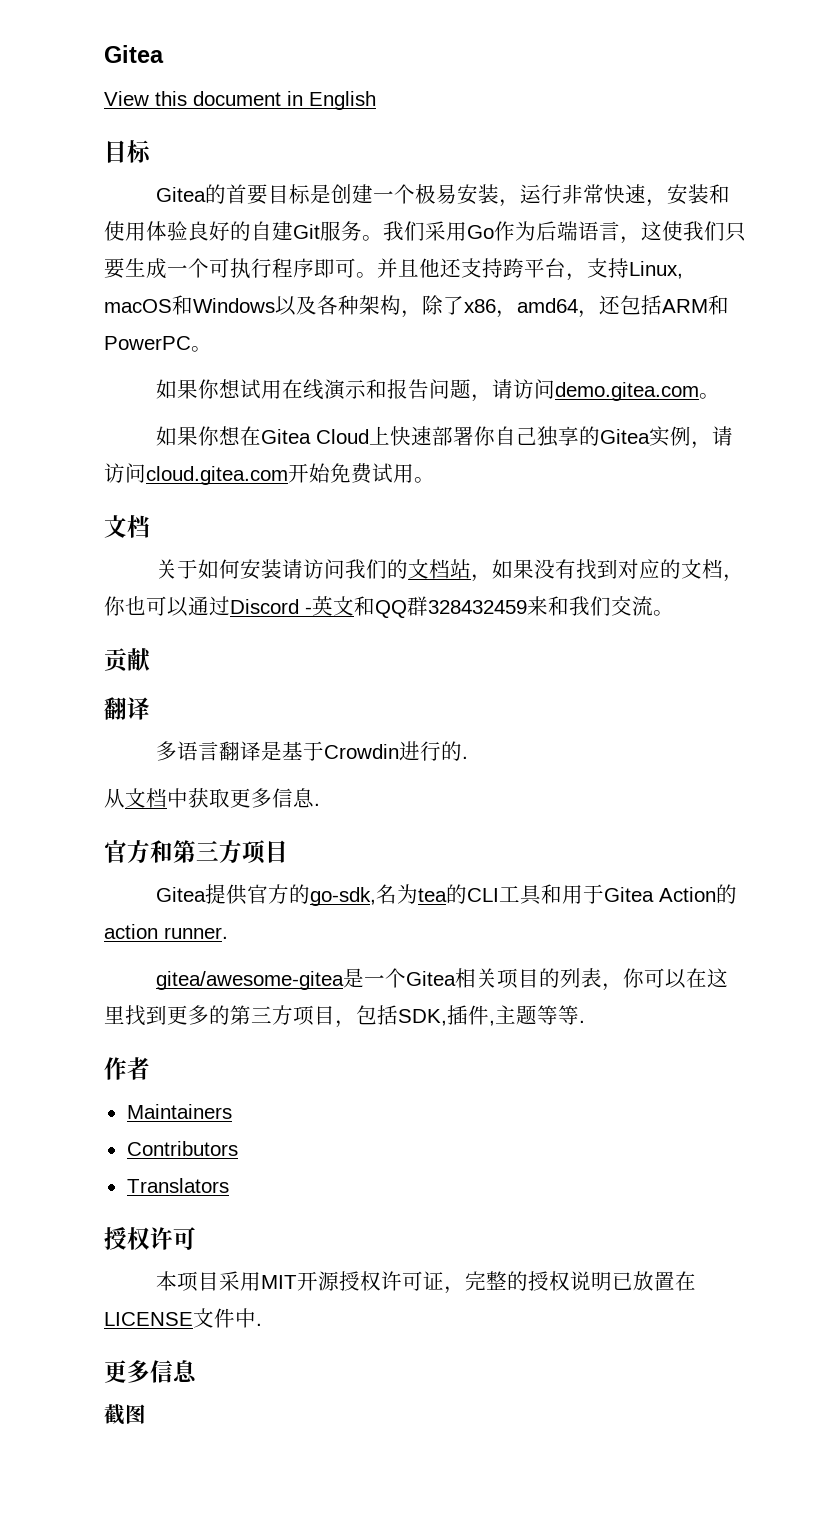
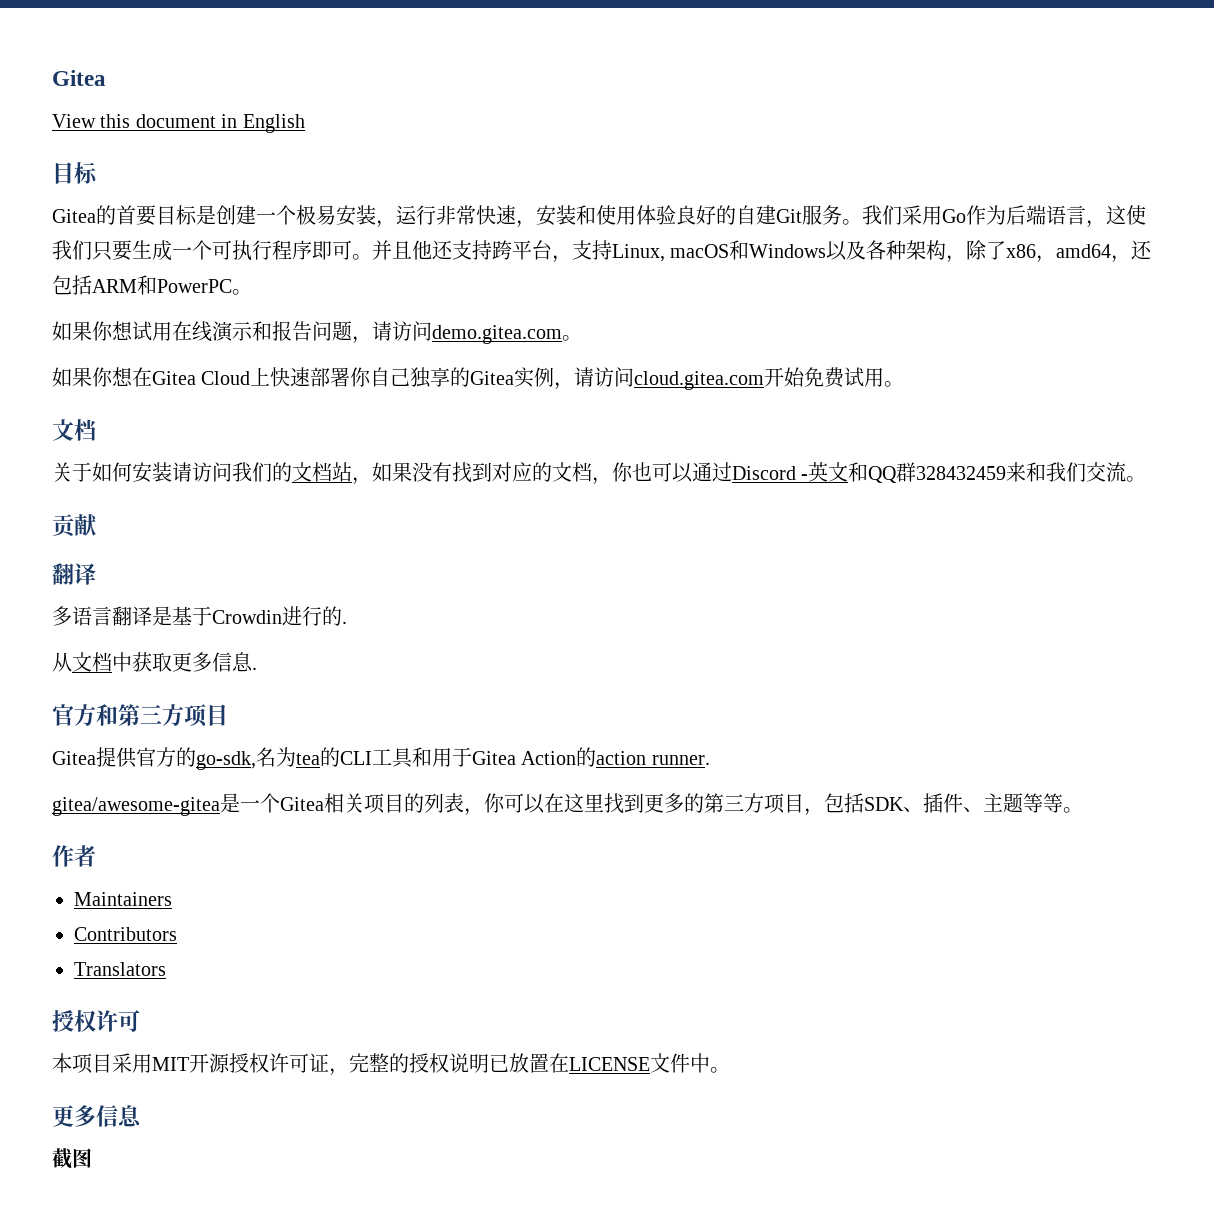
[398,1005,495,1026] SDK,插件, -> [864,793,983,813] SDK、插件、
[579,1020,585,1023] . -> [1063,807,1083,813] 。
[256,1323,262,1326] . -> [710,1067,730,1073] 。

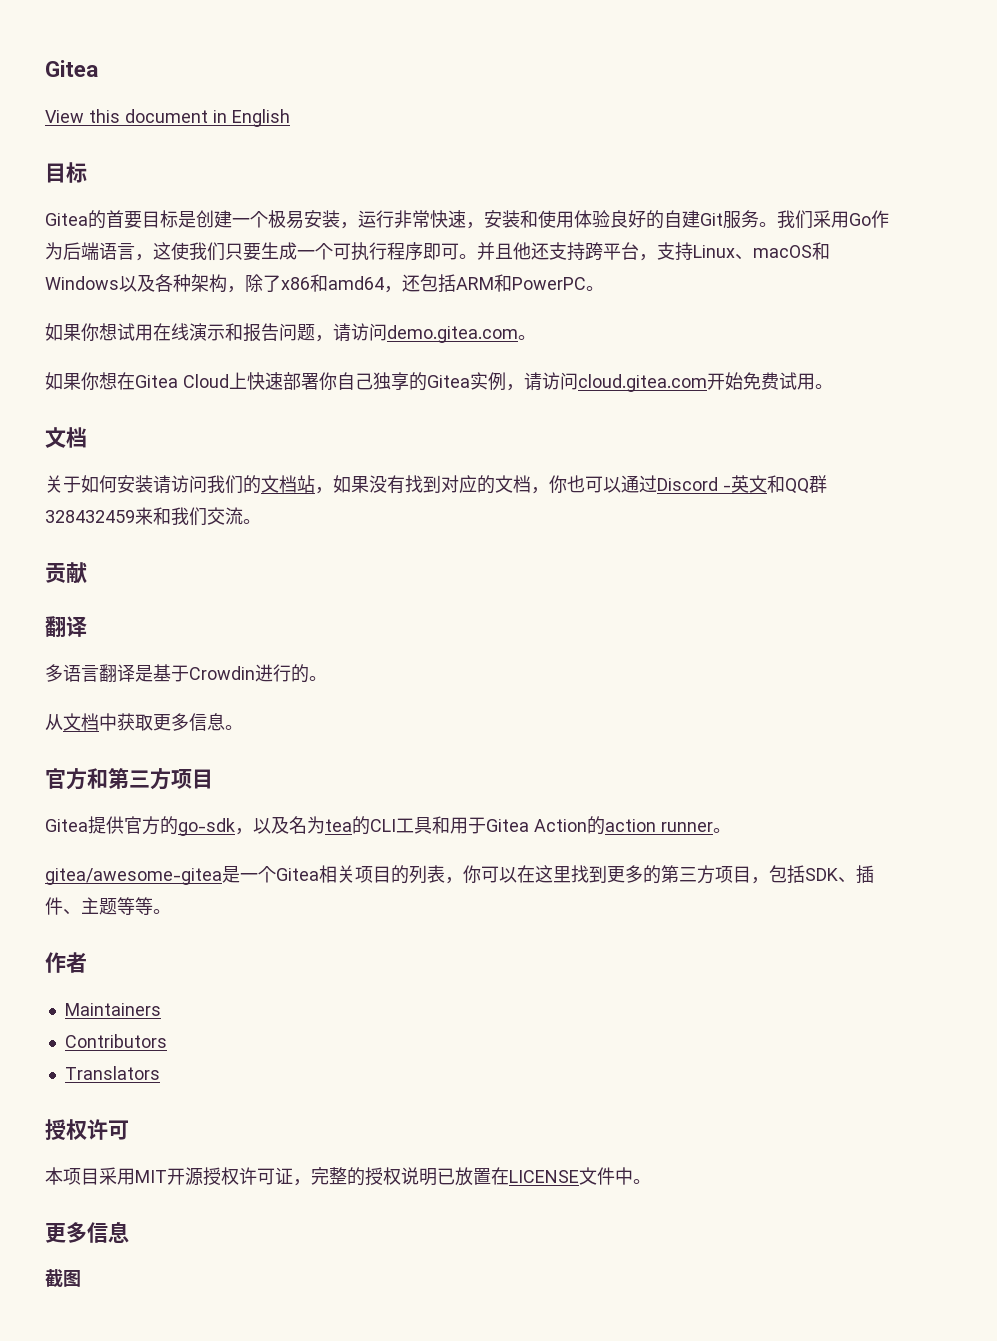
[612,244,665,262] Linux, -> [693,245,753,260] Linux、
[1036,255,1057,263] ， -> [310,274,328,292] 和
[342,621,347,624] . -> [309,676,327,681] 。
[252,667,257,670] . -> [225,725,243,730] 。
[196,751,256,770] go-sdk, -> [178,816,289,836] go-sdk，以及
[651,755,710,765] runner. -> [661,822,731,833] runner。

